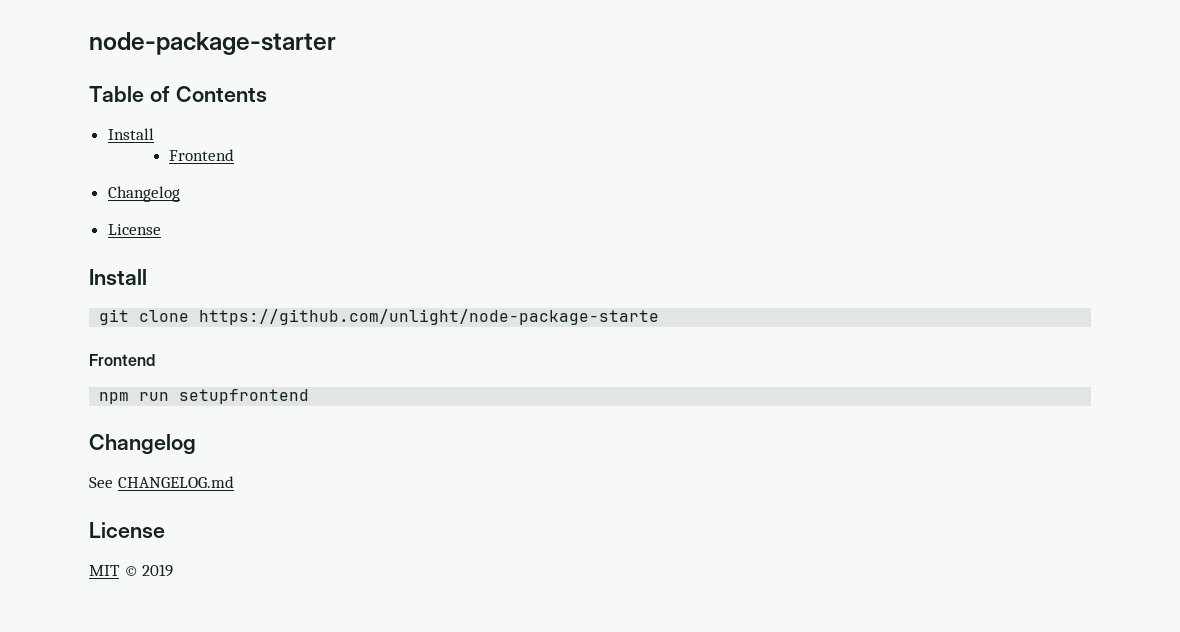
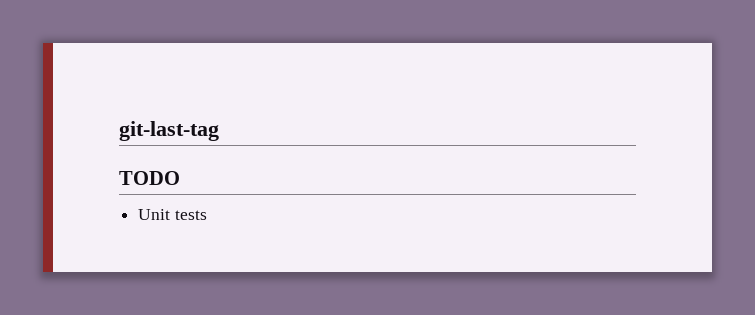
[89,32,336,55] [89,86,267,102] [107,128,154,140] [169,149,235,161] [107,186,180,202] [107,224,161,235] [89,269,147,285] [99,309,660,325] [89,354,155,366] [99,389,310,404] [89,434,196,455] [89,476,234,488] [89,522,165,538] [89,564,174,577] node-package-starter // Table of Contents // Install // Frontend // Changelog // License // Install // git clone https://github.com/unlight/node-package-starte // Frontend // npm run setupfrontend // Changelog // See CHANGELOG.md // License // MIT © 2019 -> [119,121,219,141] [119,171,180,185] [138,209,207,220] git-last-tag // TODO // Unit tests

